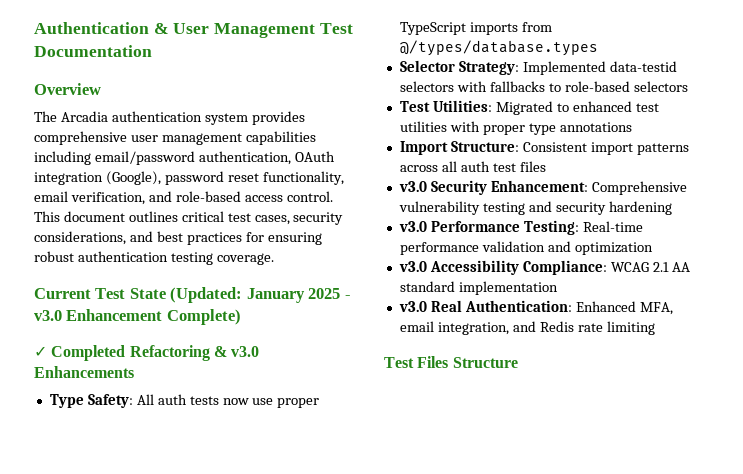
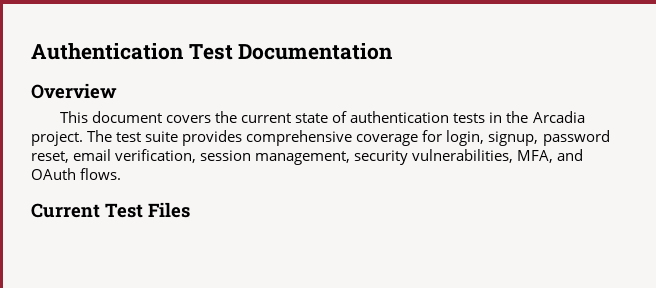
[153,23,316,38] & User Management -> (184, 51) none
[34,111,305,125] [34,131,316,145] [34,151,335,165] [34,171,344,185] [34,191,333,205] [34,211,344,225] [34,231,322,245] [34,251,274,265] [34,287,351,303] [34,309,241,325] [34,345,260,361] [34,366,134,378] [49,394,320,408] [399,22,552,35] [399,40,598,56] [399,60,677,75] [399,81,688,92] [399,100,659,115] [399,121,632,135] [399,141,689,155] [399,161,546,172] [398,180,687,195] [398,201,672,215] [398,220,643,235] [399,241,653,255] [398,260,690,275] [399,281,558,295] [398,300,673,315] [399,321,655,335] [384,356,518,368] The Arcadia authentication system provides comprehensive user management capabilities including email/password authentication, OAuth integration (Google), password reset functionality, email verification, and role-based access control. This document outlines critical test cases, security considerations, and best practices for ensuring robust authentication testing coverage. // Current Test State (Updated: January 2025 - v3.0 Enhancement Complete) // ✓ Completed Refactoring & v3.0 Enhancements // Type Safety: All auth tests now use proper TypeScript imports from @/types/database.types // Selector Strategy: Implemented data-testid selectors with fallbacks to role-based selectors // Test Utilities: Migrated to enhanced test utilities with proper type annotations // Import Structure: Consistent import patterns across all auth test files // v3.0 Security Enhancement: Comprehensive vulnerability testing and security hardening // v3.0 Performance Testing: Real-time performance validation and optimization // v3.0 Accessibility Compliance: WCAG 2.1 AA standard implementation // v3.0 Real Authentication: Enhanced MFA, email integration, and Redis rate limiting // Test Files Structure -> [59,111,585,123] [31,130,610,146] [31,149,584,165] [31,168,122,180] [31,202,190,218] This document covers the current state of authentication tests in the Arcadia project. The test suite provides comprehensive coverage for login, signup, password reset, email verification, session management, security vulnerabilities, MFA, and OAuth flows. // Current Test Files

